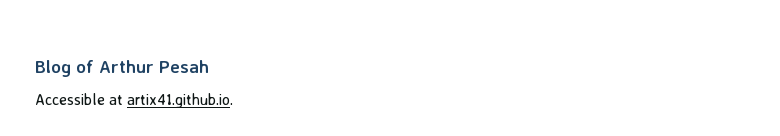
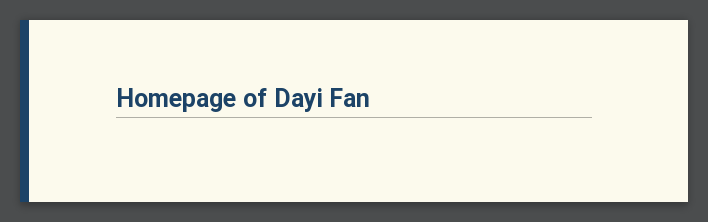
[35,60,209,77] [35,93,234,108] Blog of Arthur Pesah // Accessible at artix41.github.io. -> [116,88,371,112] Homepage of Dayi Fan

